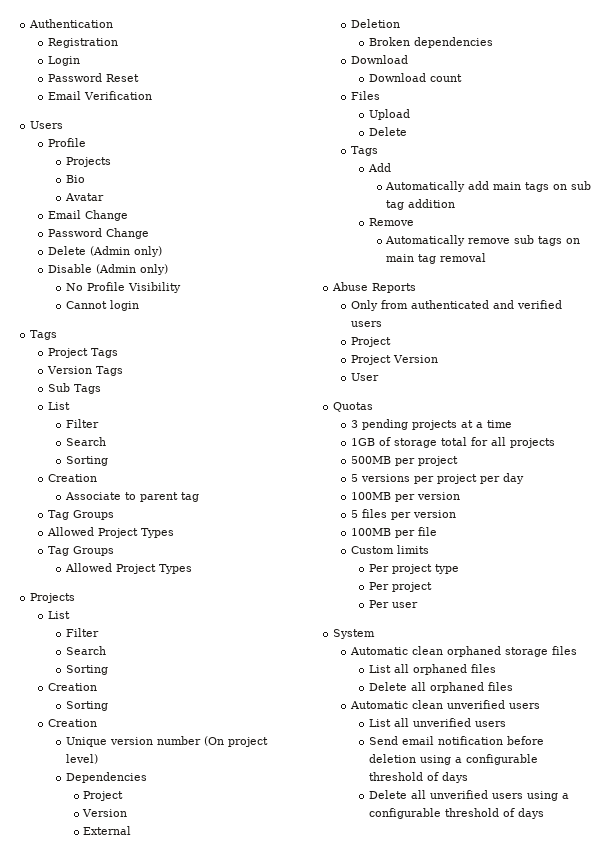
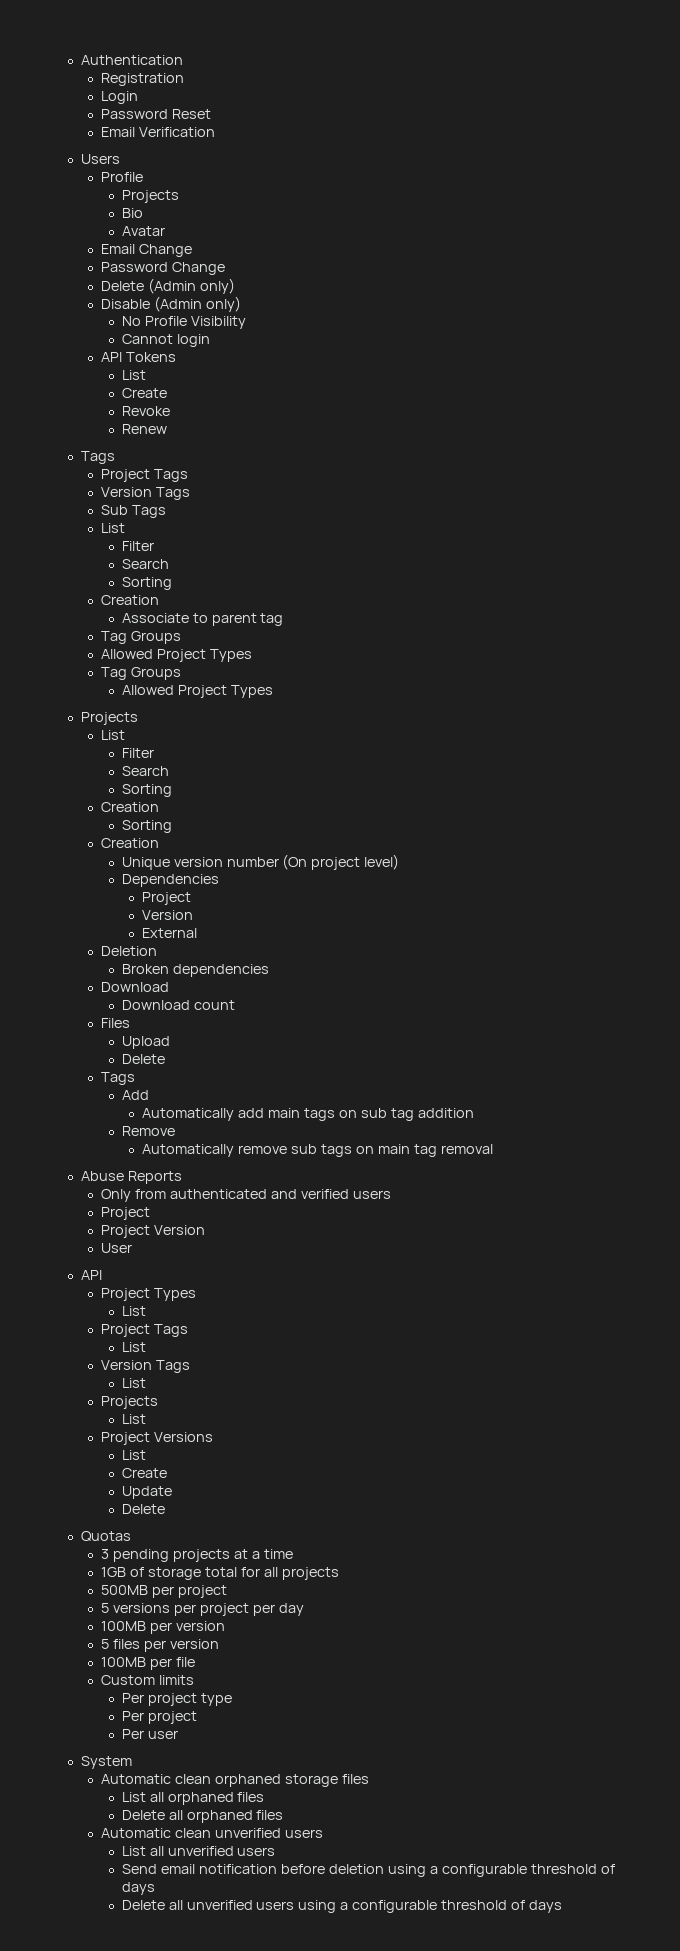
(139, 305) none -> [101,352,177,362] [121,370,146,380] [121,388,167,398] [121,406,170,416] [121,424,167,434] // API Tokens // List // Create // Revoke // Renew
(379, 377) none -> [80,1270,102,1280] [101,1288,197,1301] [121,1306,146,1316] [101,1324,189,1337] [121,1342,146,1352] [101,1360,191,1373] [121,1378,146,1388] [101,1396,159,1409] [121,1414,146,1424] [101,1432,214,1445] [121,1450,146,1460] [121,1468,167,1478] [121,1486,172,1499] [121,1504,165,1514] // API // Project Types // List // Project Tags // List // Version Tags // List // Projects // List // Project Versions // List // Create // Update // Delete

